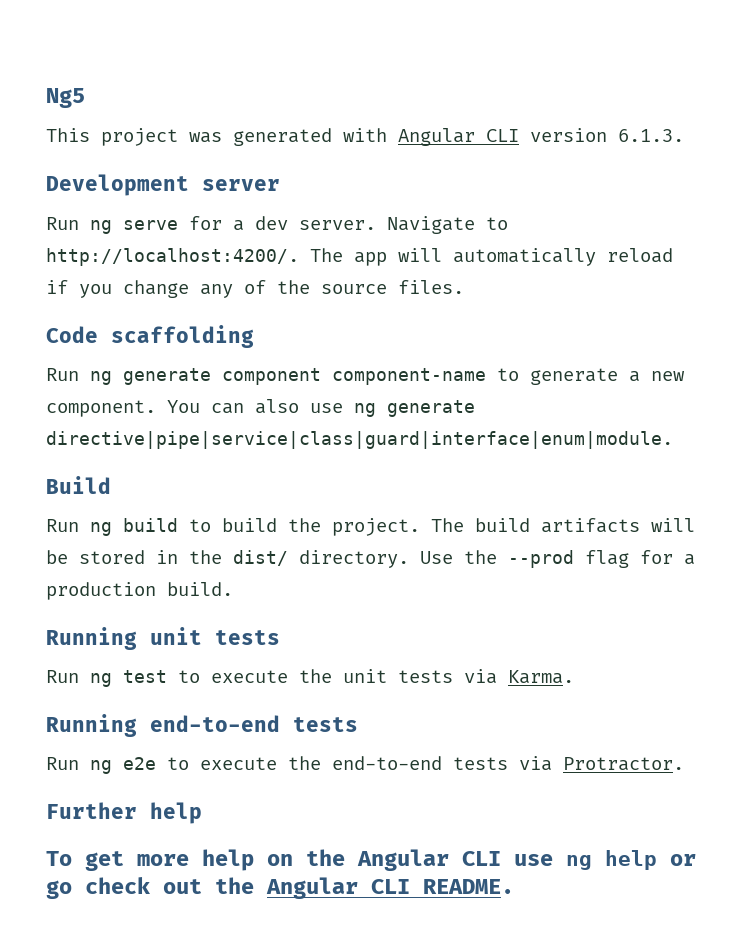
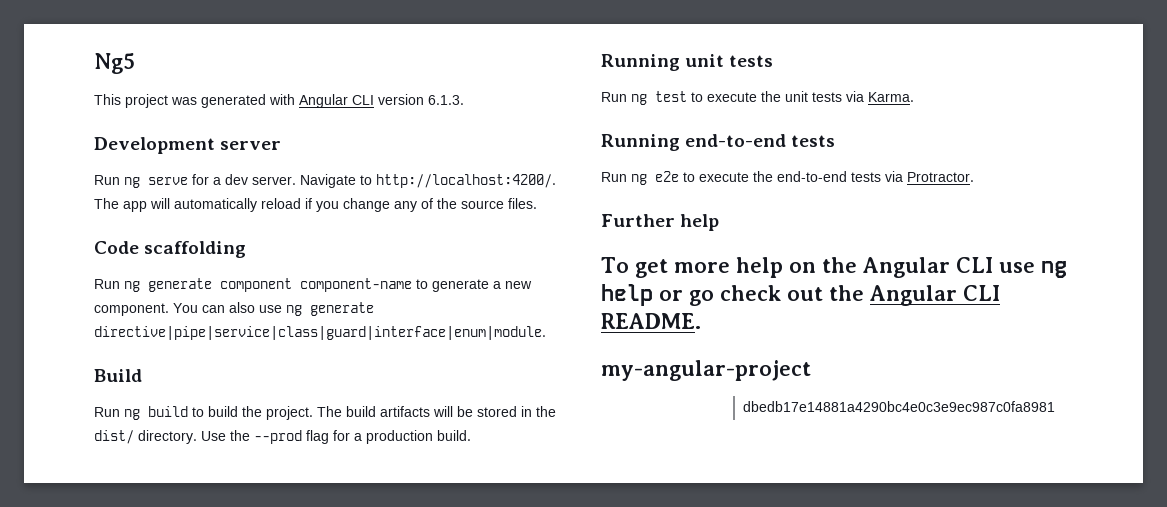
(514, 886) none -> [601,360,811,381] [742,401,1055,412] // my-angular-project // dbedb17e14881a4290bc4e0c3e9ec987c0fa8981

